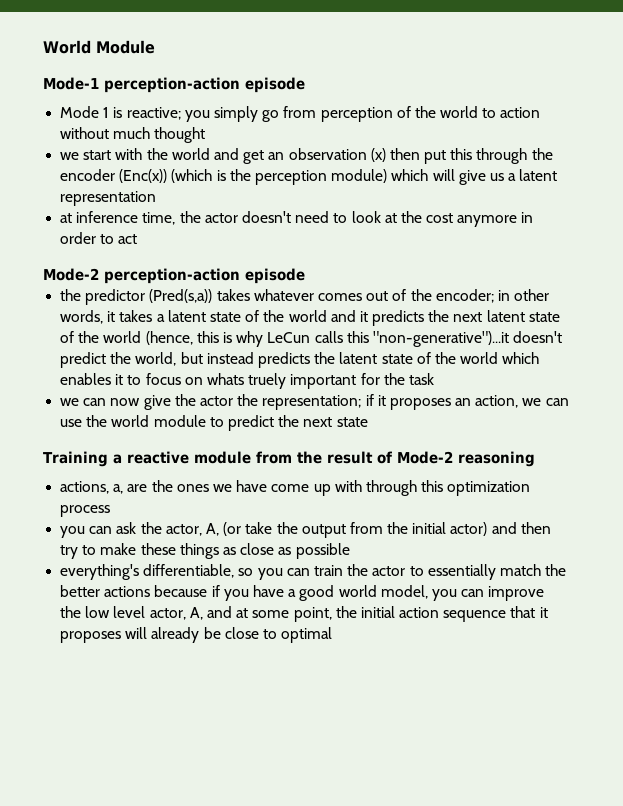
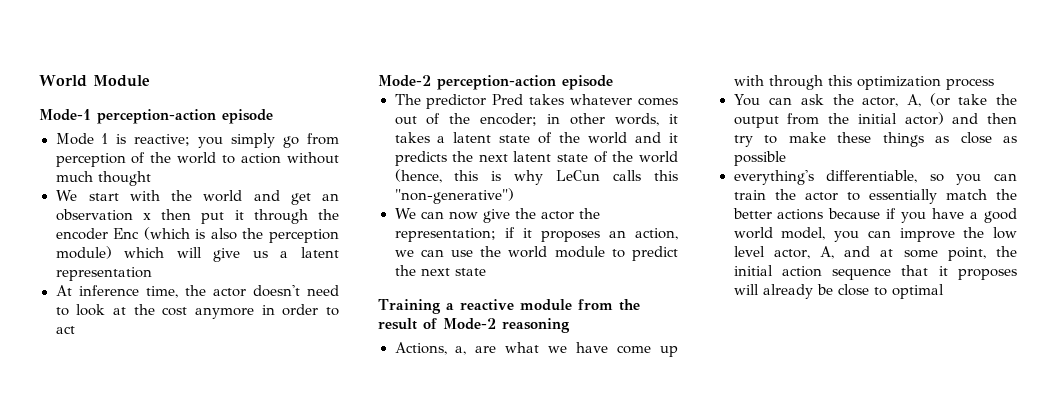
[60,152,80,160] we -> [55,190,78,201] We
[370,148,386,162] (x) -> [142,213,151,220] x
[450,148,473,160] this -> [234,210,244,220] it
[119,169,168,183] (Enc(x)) -> [113,228,140,239] Enc
(226, 175) none -> [210,228,237,240] also
[60,213,73,223] at -> [55,285,72,296] At
[60,289,213,305] the predictor (Pred(s,a)) -> [394,94,524,109] The predictor Pred
[372,331,563,347] [60,352,540,368] [60,373,434,389] [60,398,80,406] "non-generative")...it doesn't predict the world, but instead predicts the latent state of the world which enables it to focus on whats truely important for the task // we -> [394,188,514,204] [394,208,417,219] "non-generative") // We
[60,481,110,494] actions, -> [394,342,447,355] Actions,
[151,480,209,492] the ones -> [505,342,540,353] what
[60,526,86,538] you -> [733,94,761,106] You

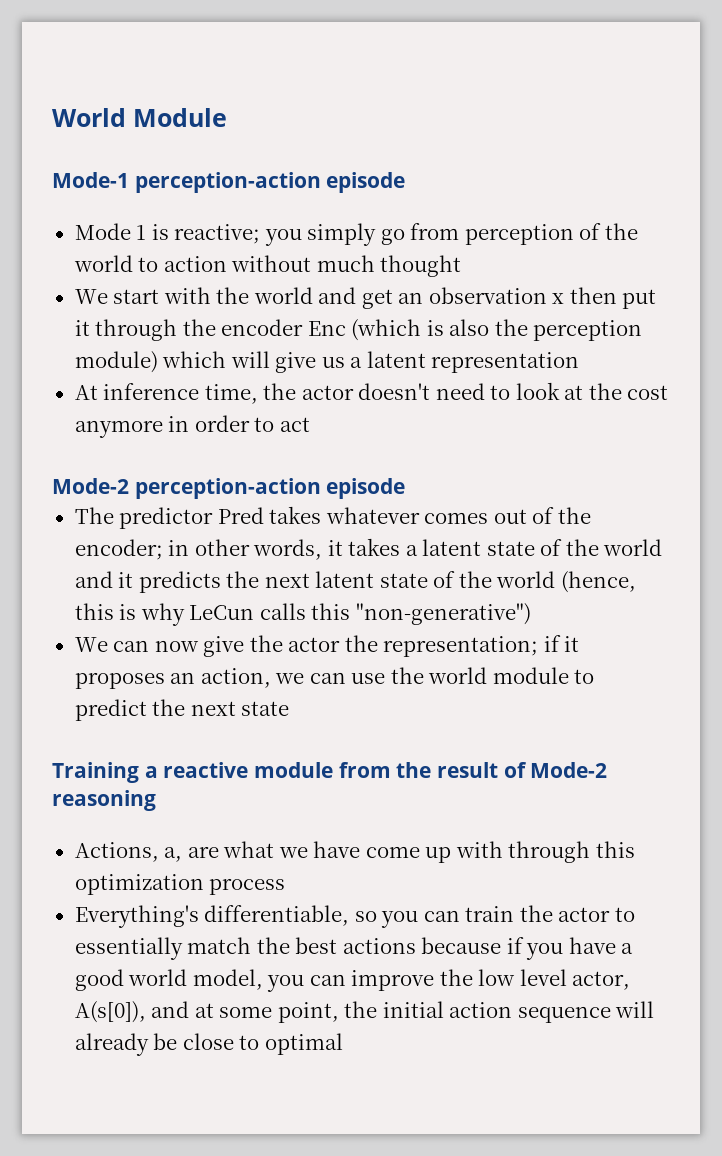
[733,93,1017,107] [733,112,1017,128] [733,132,1017,147] [733,151,786,166] [733,170,814,185] You can ask the actor, A, (or take the output from the initial actor) and then try to make these things as close as possible // everything's -> [74,905,199,928] Everything's
[732,208,772,219] better -> [295,937,338,954] best
[819,246,834,259] A, -> [74,1001,146,1023] A(s[0]),
[901,265,1017,280] that it proposes -> (611, 1014) none

